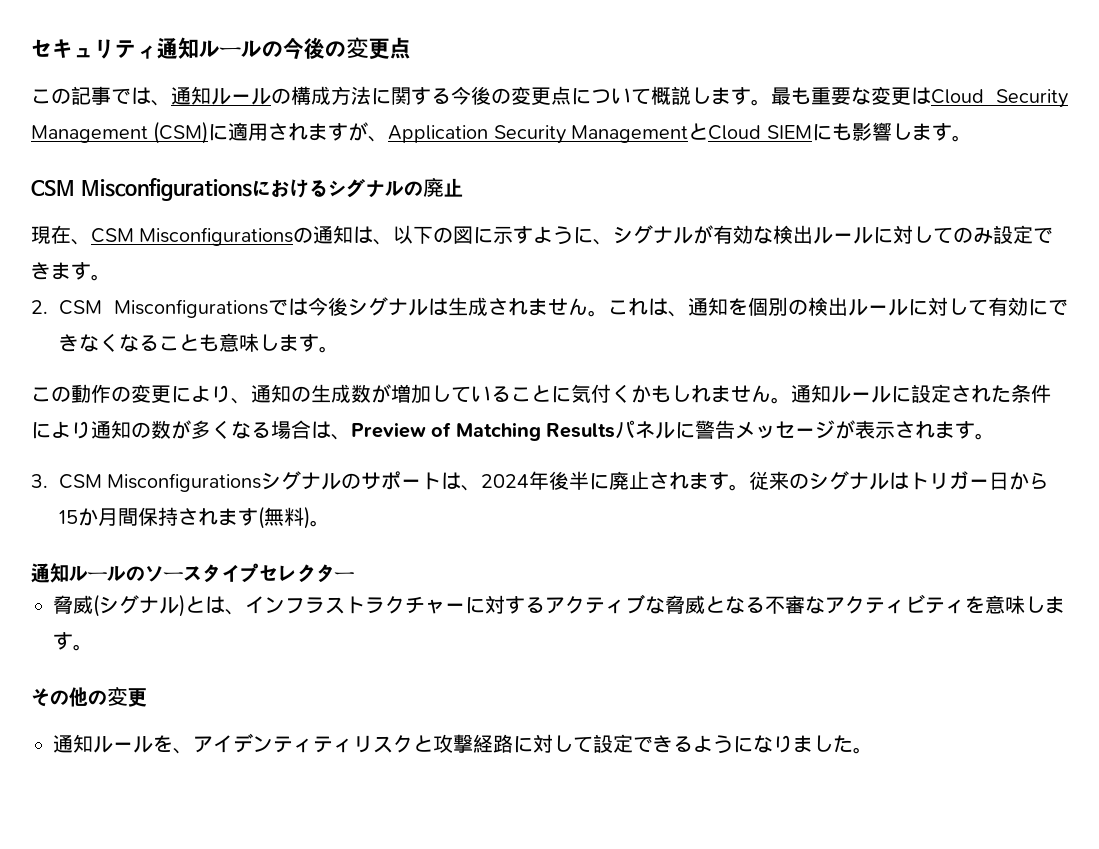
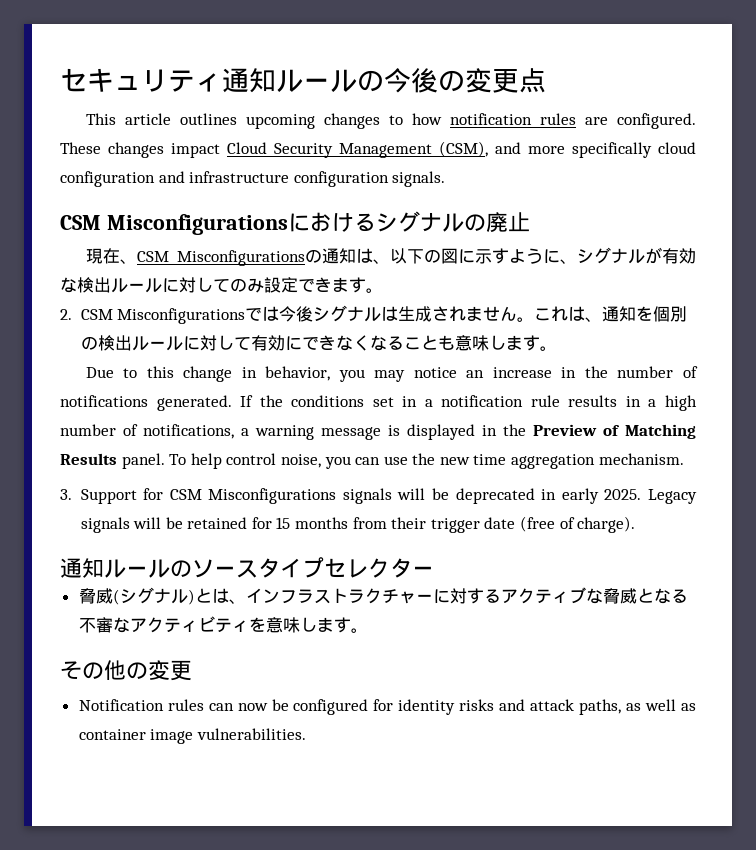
[31,86,1068,108] [31,121,972,144] この記事では、通知ルールの構成方法に関する今後の変更点について概説します。最も重要な変更はCloud Security Management (CSM)に適用されますが、Application Security ManagementとCloud SIEMにも影響します。 -> [85,113,696,129] [60,141,696,158] [60,171,446,187] This article outlines upcoming changes to how notification rules are configured. These changes impact Cloud Security Management (CSM), and more specifically cloud configuration and infrastructure configuration signals.
[31,384,1051,404] [31,420,996,441] [31,471,1050,492] [58,506,330,529] この動作の変更により、通知の生成数が増加していることに気付くかもしれません。通知ルールに設定された条件により通知の数が多くなる場合は、Preview of Matching Resultsパネルに警告メッセージが表示されます。 // 3. CSM Misconfigurationsシグナルのサポートは、2024年後半に廃止されます。従来のシグナルはトリガー日から15か月間保持されます(無料)。 -> [85,366,698,382] [60,395,698,411] [60,424,696,440] [60,453,684,469] [60,488,697,504] [80,516,636,533] Due to this change in behavior, you may notice an increase in the number of notifications generated. If the conditions set in a notification rule results in a high number of notifications, a warning message is displayed in the Preview of Matching Results panel. To help control noise, you can use the new time aggregation mechanism. // 3. Support for CSM Misconfigurations signals will be deprecated in early 2025. Legacy signals will be retained for 15 months from their trigger date (free of charge).
[53,733,873,754] 通知ルールを、アイデンティティリスクと攻撃経路に対して設定できるようになりました。 -> [78,699,696,715] [78,728,306,744] Notification rules can now be configured for identity risks and attack paths, as well as container image vulnerabilities.

